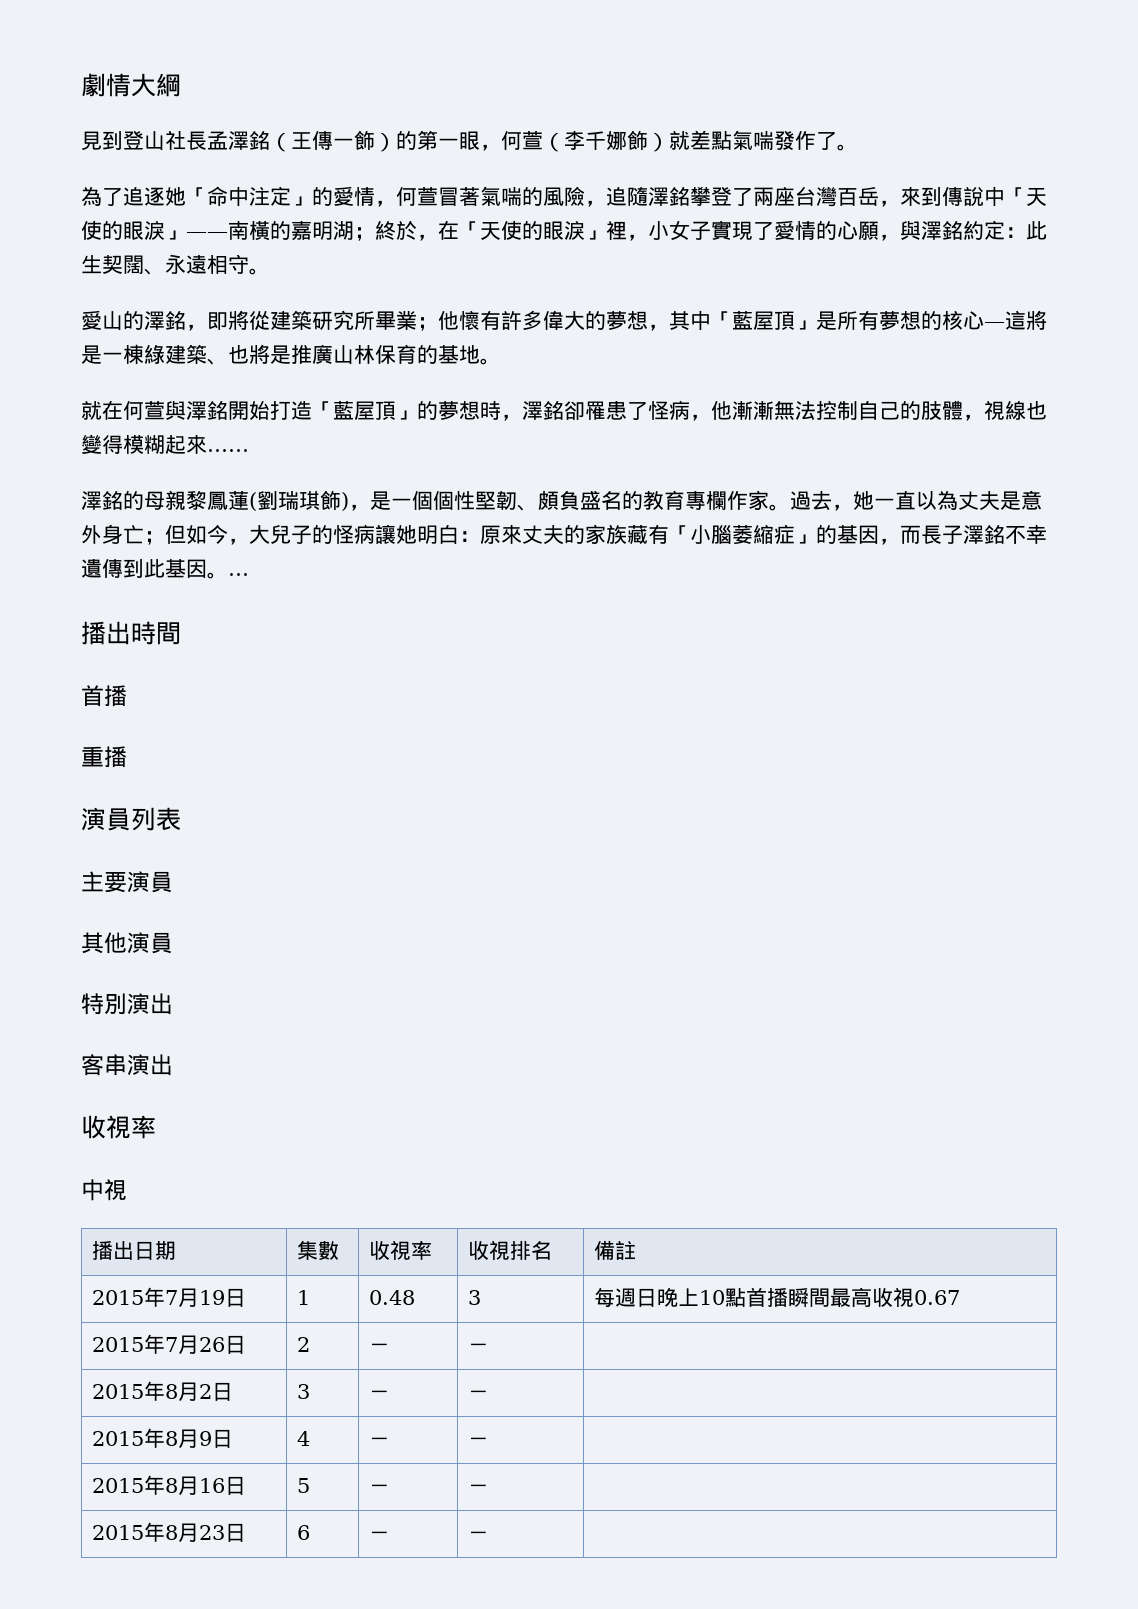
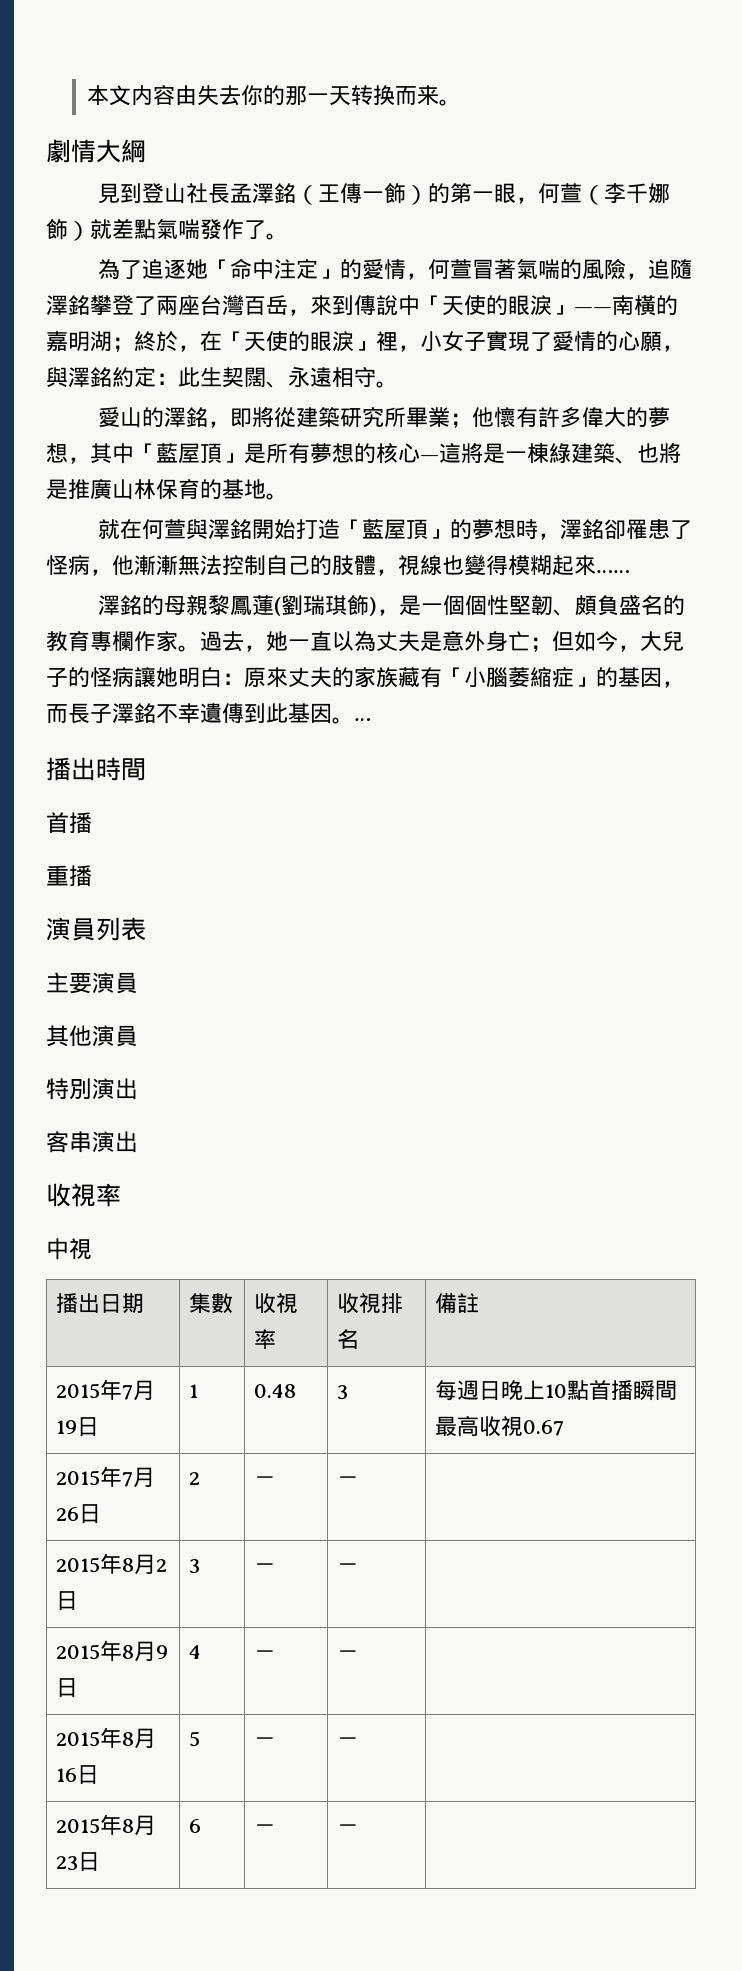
(81, 85) none -> [87,85,462,106] 本文内容由失去你的那一天转换而来。 //

